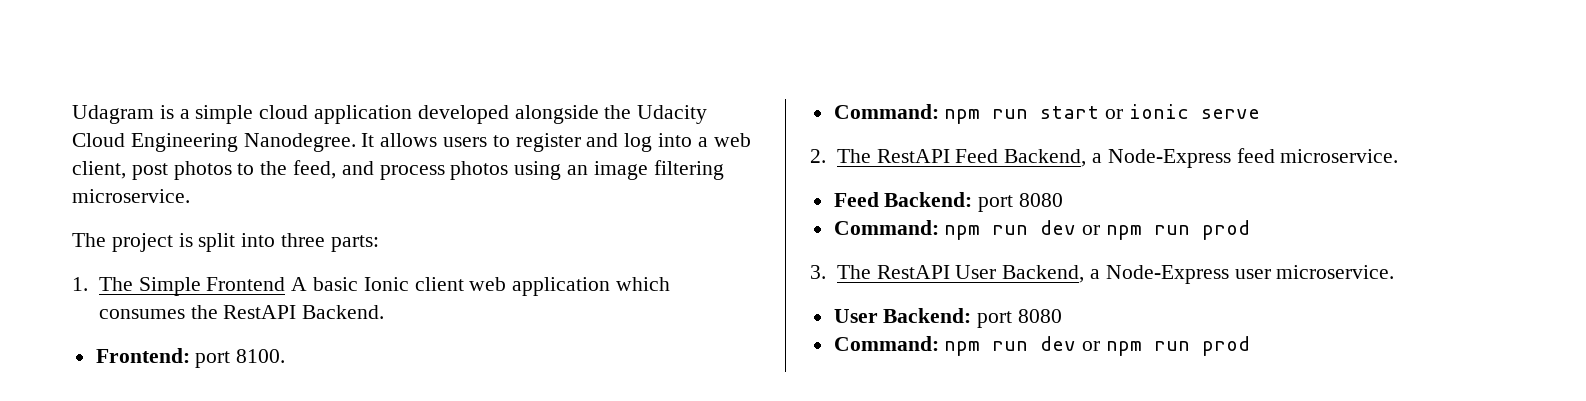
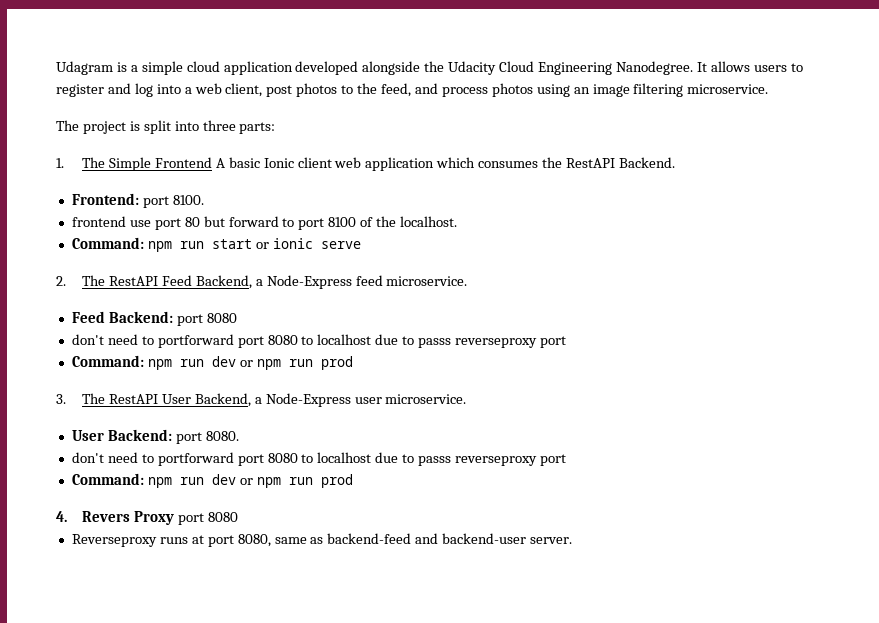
(286, 356) none -> [71,216,458,230] // frontend use port 80 but forward to port 8100 of the localhost.
(1064, 200) none -> [71,334,566,348] // don't need to portforward port 8080 to localhost due to passs reverseproxy port
[1018,309,1063,323] [833,336,1251,356] 8080 // Command: npm run dev or npm run prod -> [205,431,239,441] [71,452,566,466] [71,473,353,488] [56,511,238,525] [71,533,573,547] 8080. // don't need to portforward port 8080 to localhost due to passs reverseproxy port // Command: npm run dev or npm run prod // 4. Revers Proxy port 8080 // Reverseproxy runs at port 8080, same as backend-feed and backend-user server.

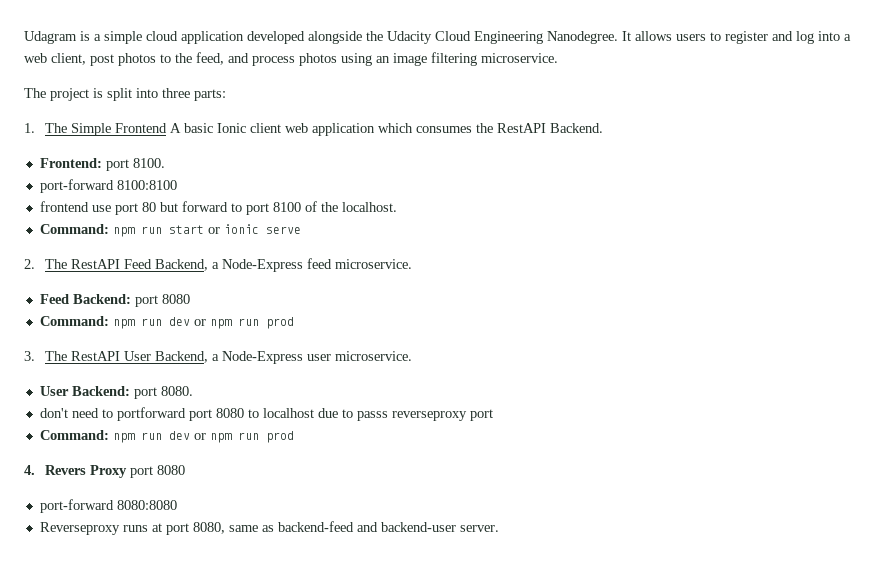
(204, 200) none -> [39,179,177,193] // port-forward 8100:8100
[71,334,566,348] // don't need to portforward port 8080 to localhost due to passs reverseproxy port -> (190, 299) none
(238, 517) none -> [39,499,177,513] // port-forward 8080:8080

